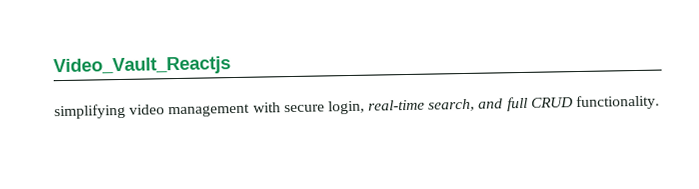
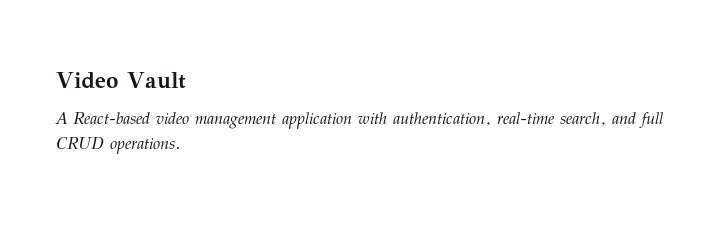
[53,56,231,77] [54,100,365,120] Video_Vault_Reactjs // simplifying video management with secure login, -> [56,72,186,89] [55,112,491,129] Video Vault // A React-based video management application with authentication,
[576,94,661,111] functionality. -> [110,138,181,154] operations.

